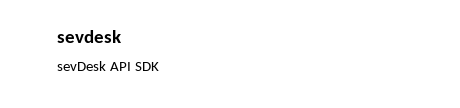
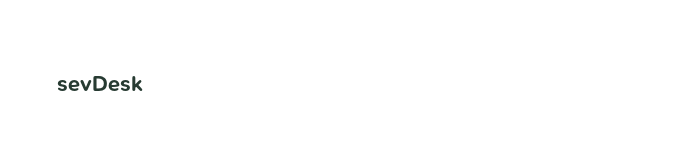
[57,30,121,43] [57,61,159,71] sevdesk // sevDesk API SDK -> [57,76,143,92] sevDesk

